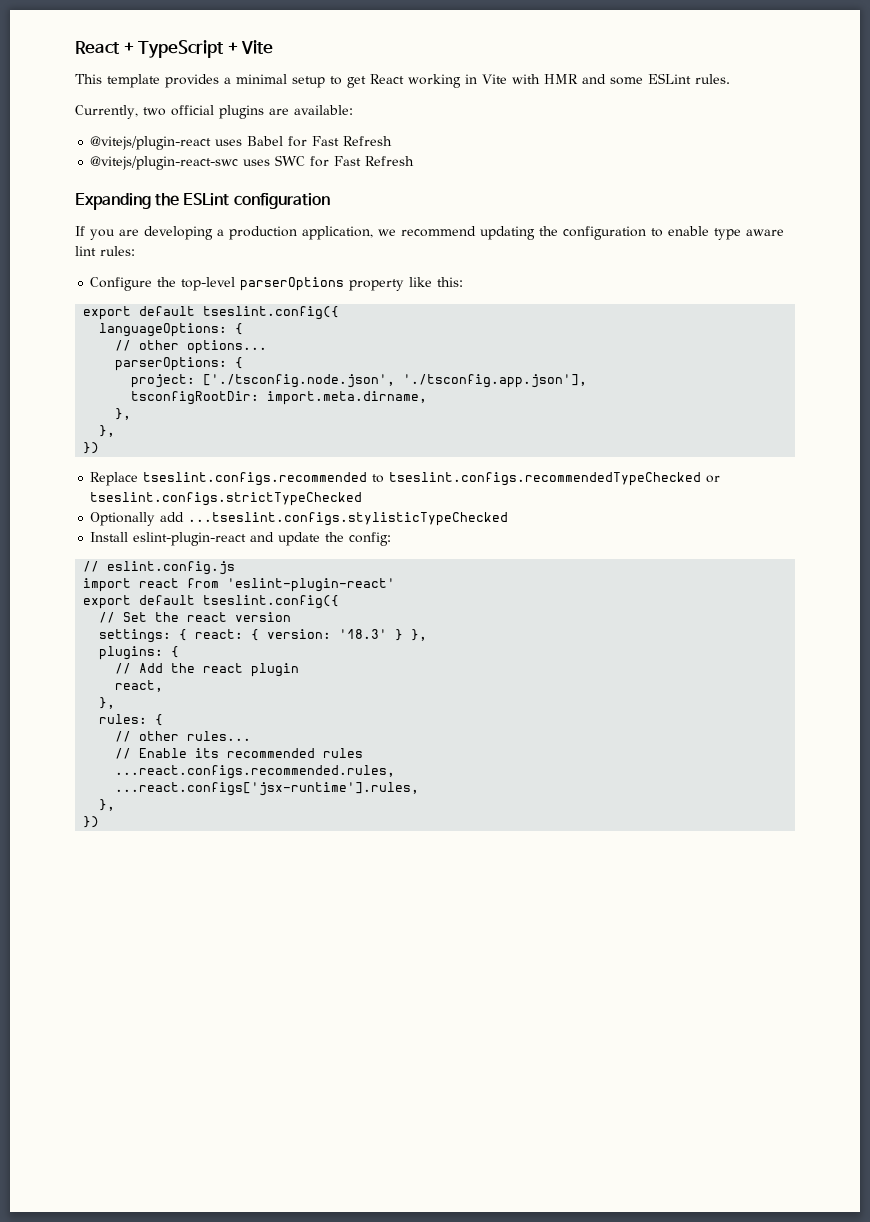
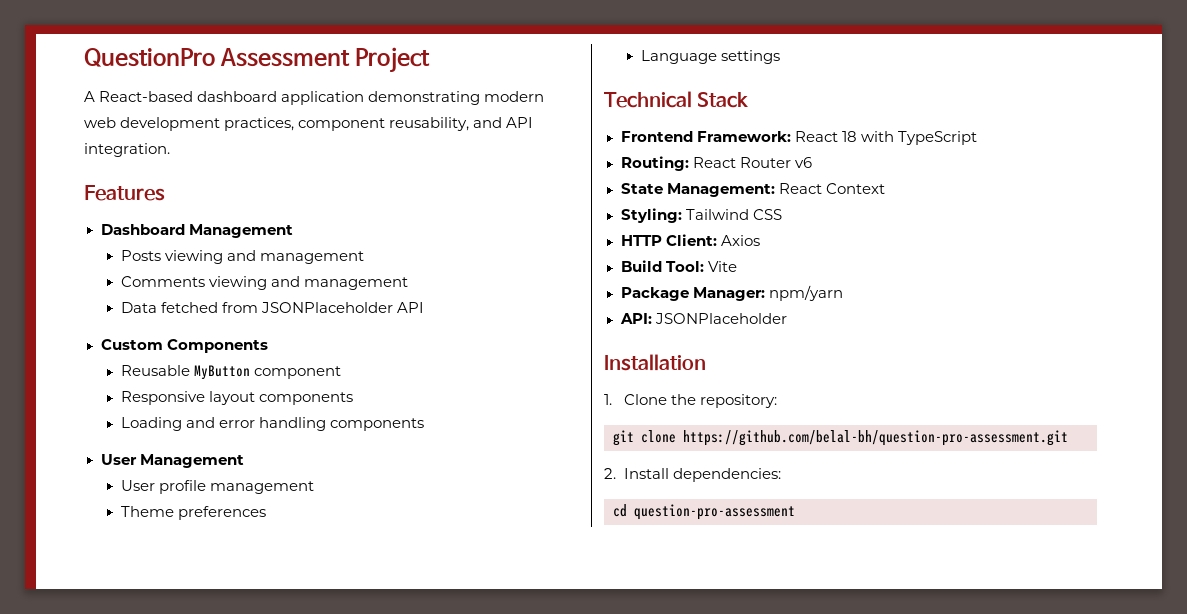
[75,40,274,58] [75,73,730,88] [75,105,353,119] [90,136,393,150] [90,155,415,170] [75,193,330,210] [75,226,784,240] [75,246,135,256] [90,277,464,291] [83,306,340,320] [99,323,244,337] [115,340,268,354] [115,357,244,371] [131,374,588,388] [131,391,428,405] [115,408,132,420] [99,425,116,437] [83,442,100,454] [90,472,721,486] [90,492,363,506] [90,512,509,526] [90,532,392,546] [83,561,236,575] [83,578,396,592] [83,595,340,609] [99,612,292,623] [99,629,428,643] [99,646,180,660] [115,663,300,677] [115,680,164,692] [99,697,116,709] [99,714,164,726] [115,731,252,742] [115,748,364,759] [115,765,396,779] [115,782,420,796] [99,799,116,811] [83,816,100,828] React + TypeScript + Vite // This template provides a minimal setup to get React working in Vite with HMR and some ESLint rules. // Currently, two official plugins are available: // @vitejs/plugin-react uses Babel for Fast Refresh // @vitejs/plugin-react-swc uses SWC for Fast Refresh // Expanding the ESLint configuration // If you are developing a production application, we recommend updating the configuration to enable type aware lint rules: // Configure the top-level parserOptions property like this: // export default tseslint.config({ // languageOptions: { // // other options... // parserOptions: { // project: ['./tsconfig.node.json', './tsconfig.app.json'], // tsconfigRootDir: import.meta.dirname, // }, // }, // }) // Replace tseslint.configs.recommended to tseslint.configs.recommendedTypeChecked or tseslint.configs.strictTypeChecked // Optionally add ...tseslint.configs.stylisticTypeChecked // Install eslint-plugin-react and update the config: // // eslint.config.js // import react from 'eslint-plugin-react' // export default tseslint.config({ // // Set the react version // settings: { react: { version: '18.3' } }, // plugins: { // // Add the react plugin // react, // }, // rules: { // // other rules... // // Enable its recommended rules // ...react.configs.recommended.rules, // ...react.configs['jsx-runtime'].rules, // }, // }) -> [84,47,431,73] [84,91,545,105] [84,117,534,131] [84,143,170,157] [84,185,165,201] [100,224,293,238] [120,250,364,264] [120,276,408,290] [120,302,424,313] [100,339,268,353] [120,365,341,380] [120,391,353,405] [120,417,424,431] [100,454,244,468] [120,480,314,494] [120,506,266,520] [640,50,780,64] [604,91,749,108] [620,131,977,145] [620,156,812,171] [620,183,885,197] [620,208,782,223] [620,234,760,246] [620,260,737,272] [620,285,843,301] [619,313,787,324] [604,354,706,371] [604,394,778,408] [613,430,1068,446] [604,468,782,482] [613,504,795,520] QuestionPro Assessment Project // A React-based dashboard application demonstrating modern web development practices, component reusability, and API integration. // Features // Dashboard Management // Posts viewing and management // Comments viewing and management // Data fetched from JSONPlaceholder API // Custom Components // Reusable MyButton component // Responsive layout components // Loading and error handling components // User Management // User profile management // Theme preferences // Language settings // Technical Stack // Frontend Framework: React 18 with TypeScript // Routing: React Router v6 // State Management: React Context // Styling: Tailwind CSS // HTTP Client: Axios // Build Tool: Vite // Package Manager: npm/yarn // API: JSONPlaceholder // Installation // 1. Clone the repository: // git clone https://github.com/belal-bh/question-pro-assessment.git // 2. Install dependencies: // cd question-pro-assessment

